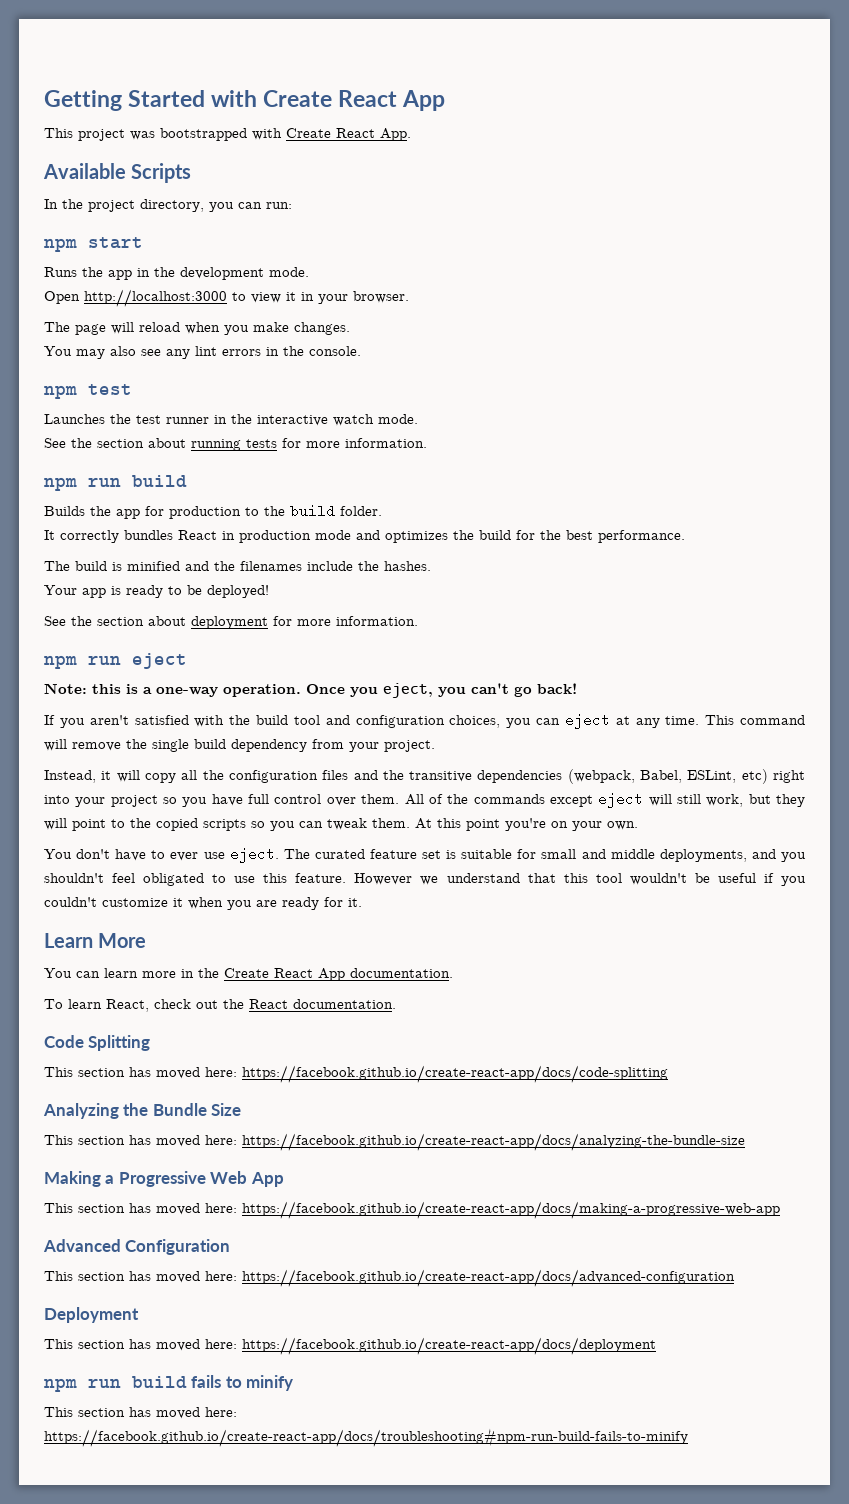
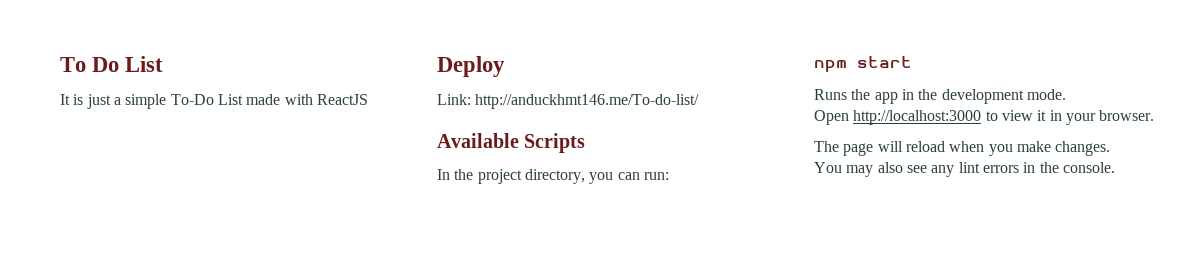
[44,90,446,111] [44,128,411,141] Getting Started with Create React App // This project was bootstrapped with Create React App. -> [60,56,164,72] [60,94,368,109] [437,56,505,77] [437,94,700,109] To Do List // It is just a simple To-Do List made with ReactJS // Deploy // Link: http://anduckhmt146.me/To-do-list/
[44,384,132,399] [44,414,418,426] [44,438,427,451] [44,475,187,491] [44,504,382,519] [44,530,685,543] [44,561,431,571] [44,585,269,598] [44,616,418,629] [44,653,187,669] [44,683,577,698] [44,713,806,729] [44,739,435,752] [44,769,805,784] [44,792,806,808] [44,818,638,831] [44,847,806,863] [44,873,806,886] [44,897,362,910] [44,933,147,948] [44,968,453,981] [44,999,396,1012] [44,1035,151,1051] [44,1065,668,1083] [43,1103,242,1119] [44,1133,745,1151] [44,1171,284,1187] [44,1201,780,1219] [43,1239,231,1255] [44,1269,735,1287] [44,1307,139,1323] [44,1337,656,1355] [44,1375,294,1392] [44,1407,237,1419] [44,1428,688,1447] // npm test // Launches the test runner in the interactive watch mode. // See the section about running tests for more information. // npm run build // Builds the app for production to the build folder. // It correctly bundles React in production mode and optimizes the build for the best performance. // The build is minified and the filenames include the hashes. // Your app is ready to be deployed! // See the section about deployment for more information. // npm run eject // Note: this is a one-way operation. Once you eject, you can't go back! // If you aren't satisfied with the build tool and configuration choices, you can eject at any time. This command will remove the single build dependency from your project. // Instead, it will copy all the configuration files and the transitive dependencies (webpack, Babel, ESLint, etc) right into your project so you have full control over them. All of the commands except eject will still work, but they will point to the copied scripts so you can tweak them. At this point you're on your own. // You don't have to ever use eject. The curated feature set is suitable for small and middle deployments, and you shouldn't feel obligated to use this feature. However we understand that this tool wouldn't be useful if you couldn't customize it when you are ready for it. // Learn More // You can learn more in the Create React App documentation. // To learn React, check out the React documentation. // Code Splitting // This section has moved here: https://facebook.github.io/create-react-app/docs/code-splitting // Analyzing the Bundle Size // This section has moved here: https://facebook.github.io/create-react-app/docs/analyzing-the-bundle-size // Making a Progressive Web App // This section has moved here: https://facebook.github.io/create-react-app/docs/making-a-progressive-web-app // Advanced Configuration // This section has moved here: https://facebook.github.io/create-react-app/docs/advanced-configuration // Deployment // This section has moved here: https://facebook.github.io/create-react-app/docs/deployment // npm run build fails to minify // This section has moved here: https://facebook.github.io/create-react-app/docs/troubleshooting#npm-run-build-fails-to-minify -> (1115, 167) none

